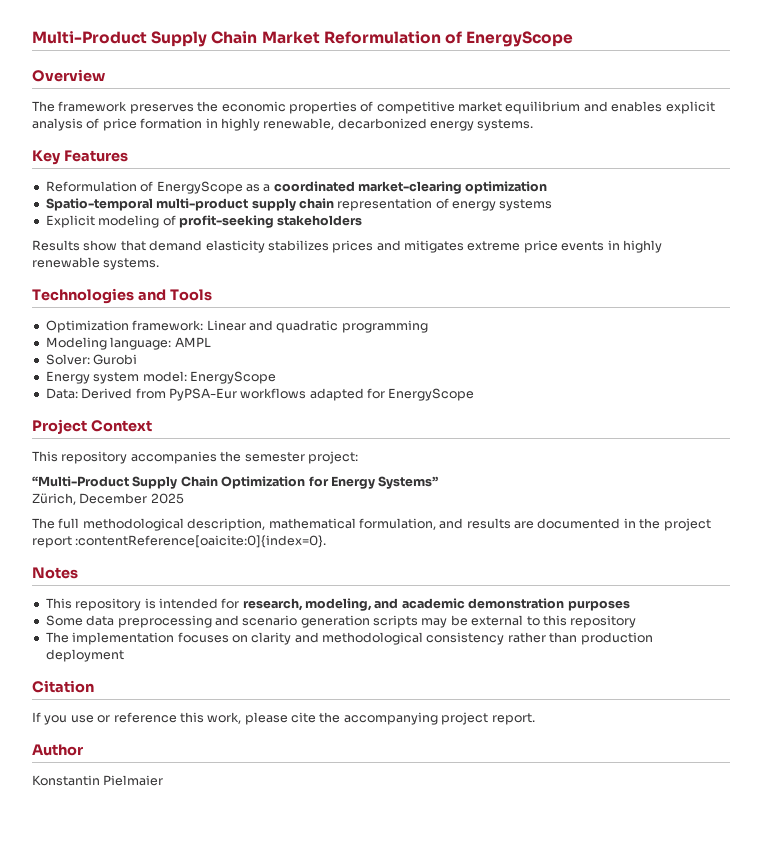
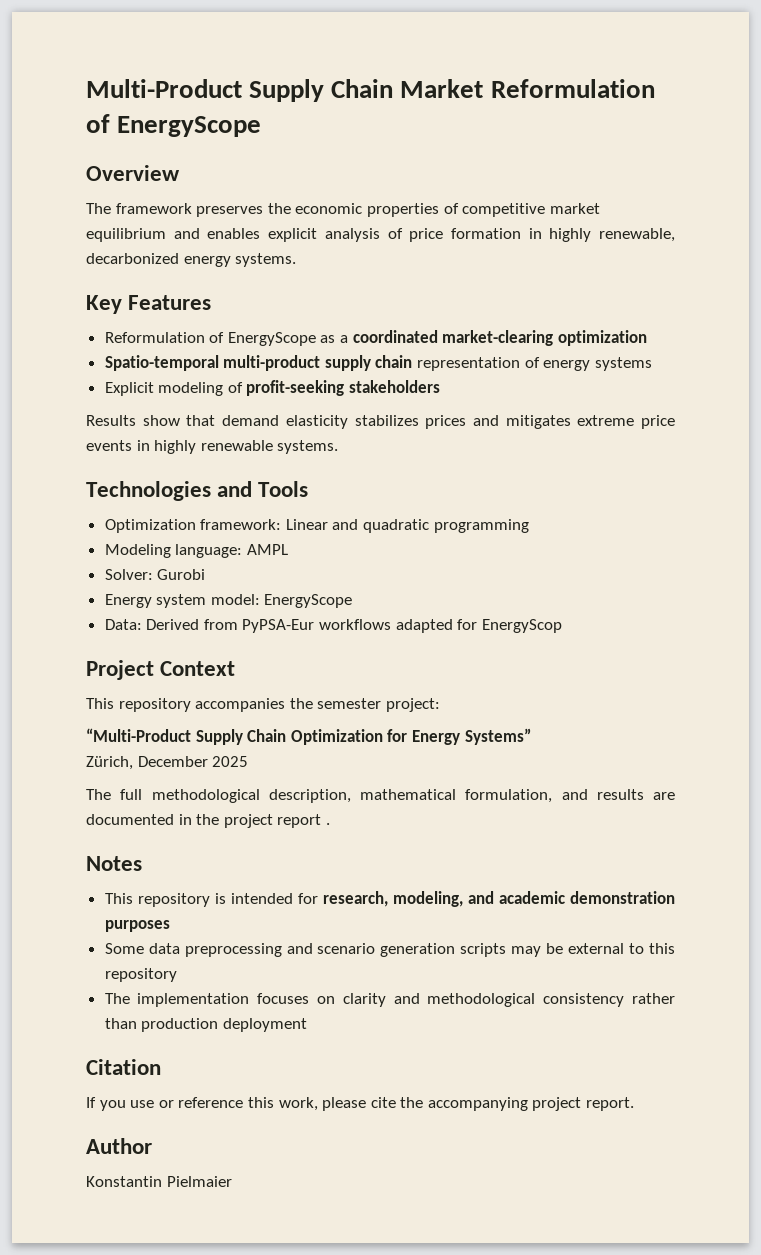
[388,388,475,401] EnergyScope -> [481,619,562,633] EnergyScop
[75,535,327,548] :contentReference[oaicite:0]{index=0}. -> [325,823,330,825] .

